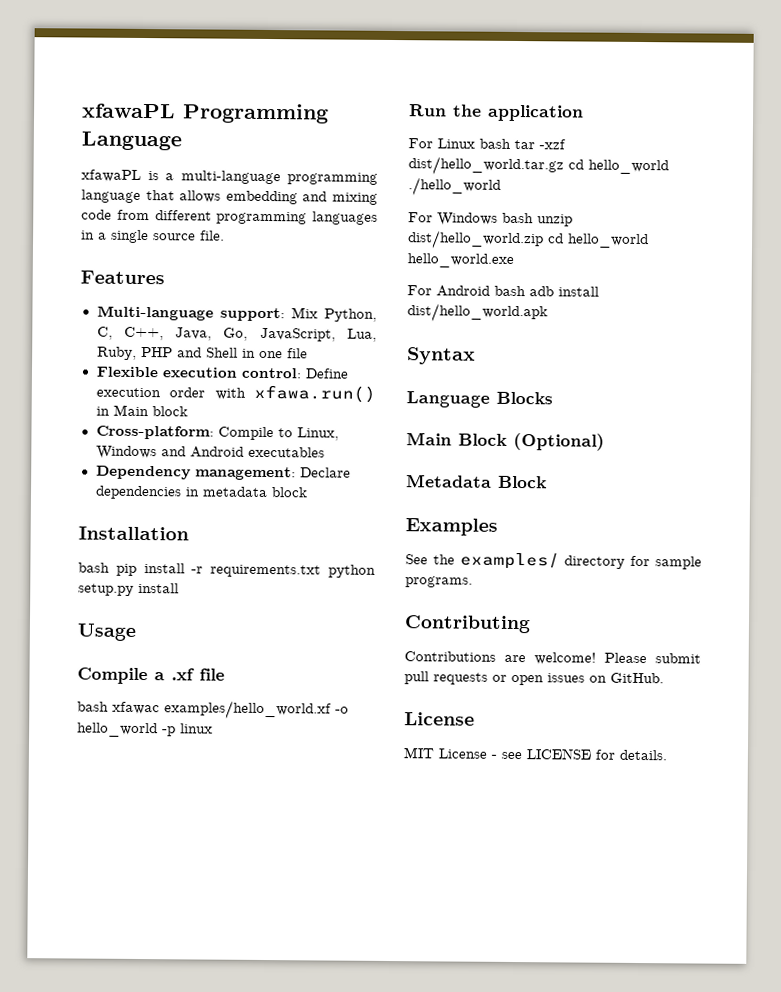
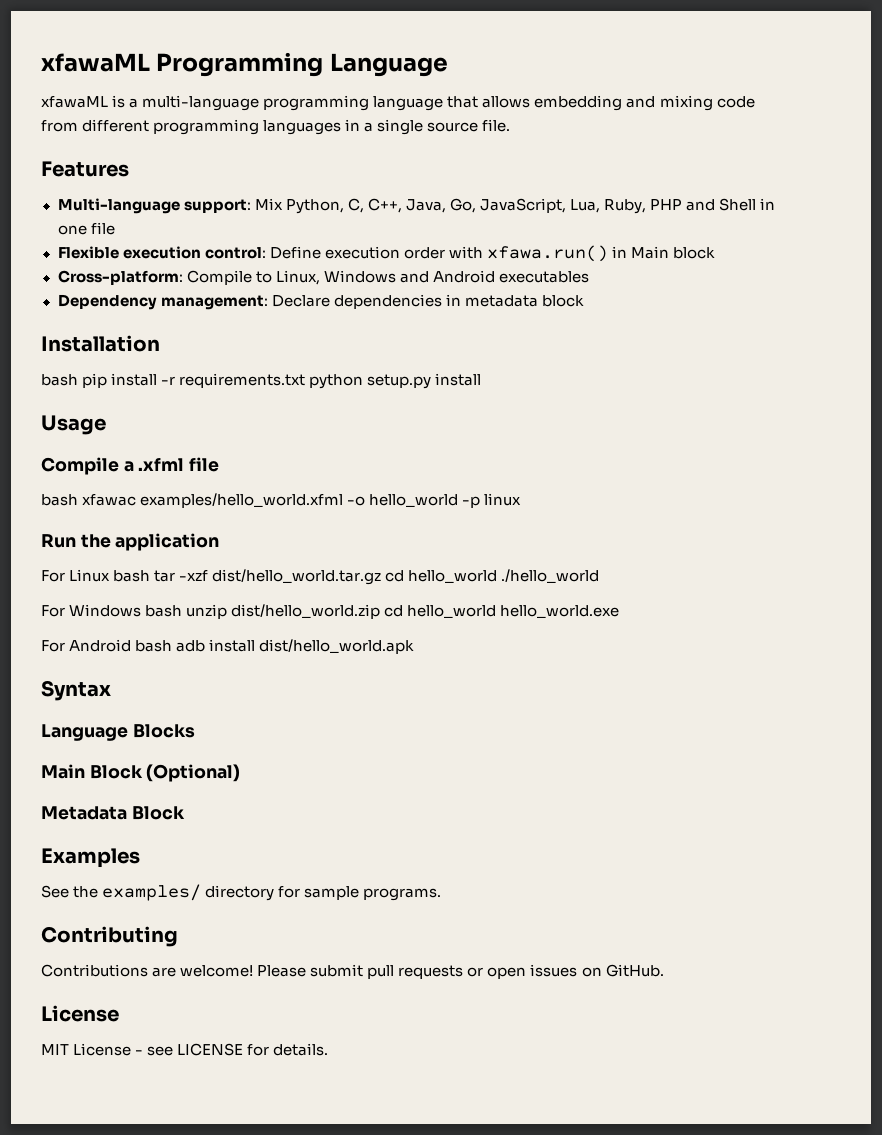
[82,103,176,119] xfawaPL -> [41,53,150,72] xfawaML
[81,169,141,182] xfawaPL -> [41,96,108,108] xfawaML
[171,668,195,681] .xf -> [138,458,185,471] .xfml
[164,700,332,720] examples/hello_world.xf -> [140,493,344,508] examples/hello_world.xfml

